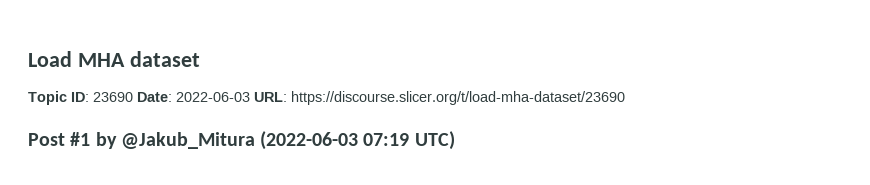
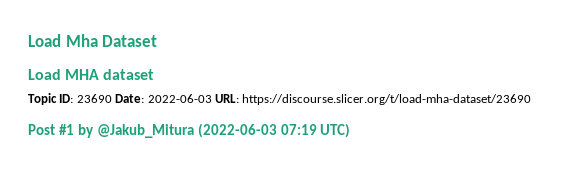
[28,51,72,67] Load -> [28,34,158,47] [28,69,61,80] Load Mha Dataset // Load

